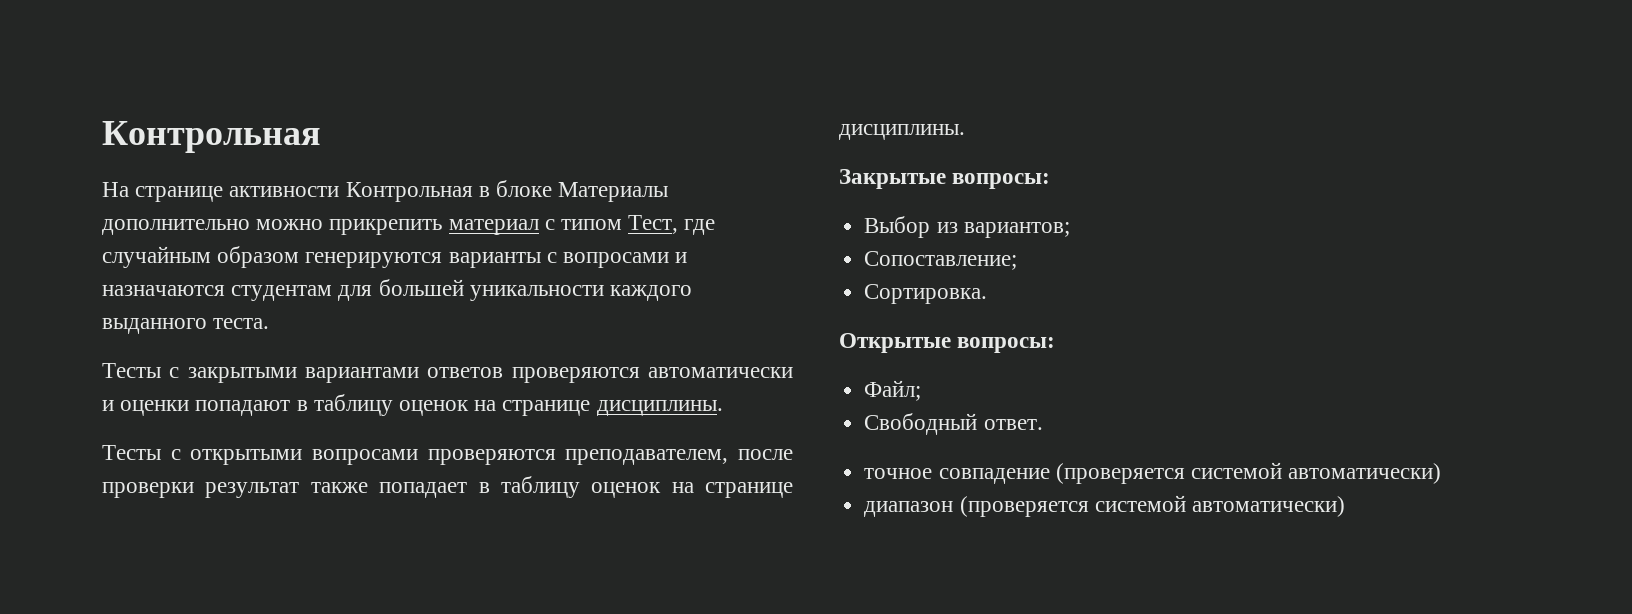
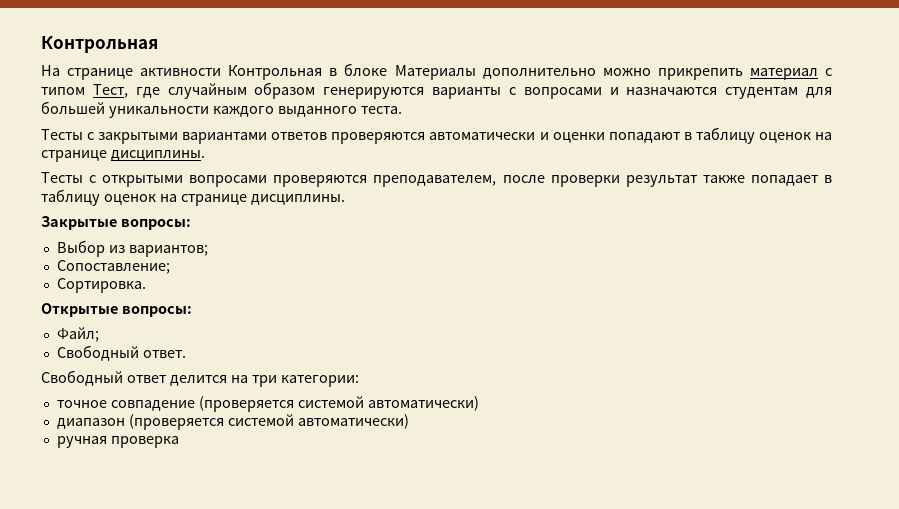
(1043, 424) none -> [41,370,359,387] // Свободный ответ делится на три категории:
(1345, 506) none -> [56,436,179,448] // ручная проверка

